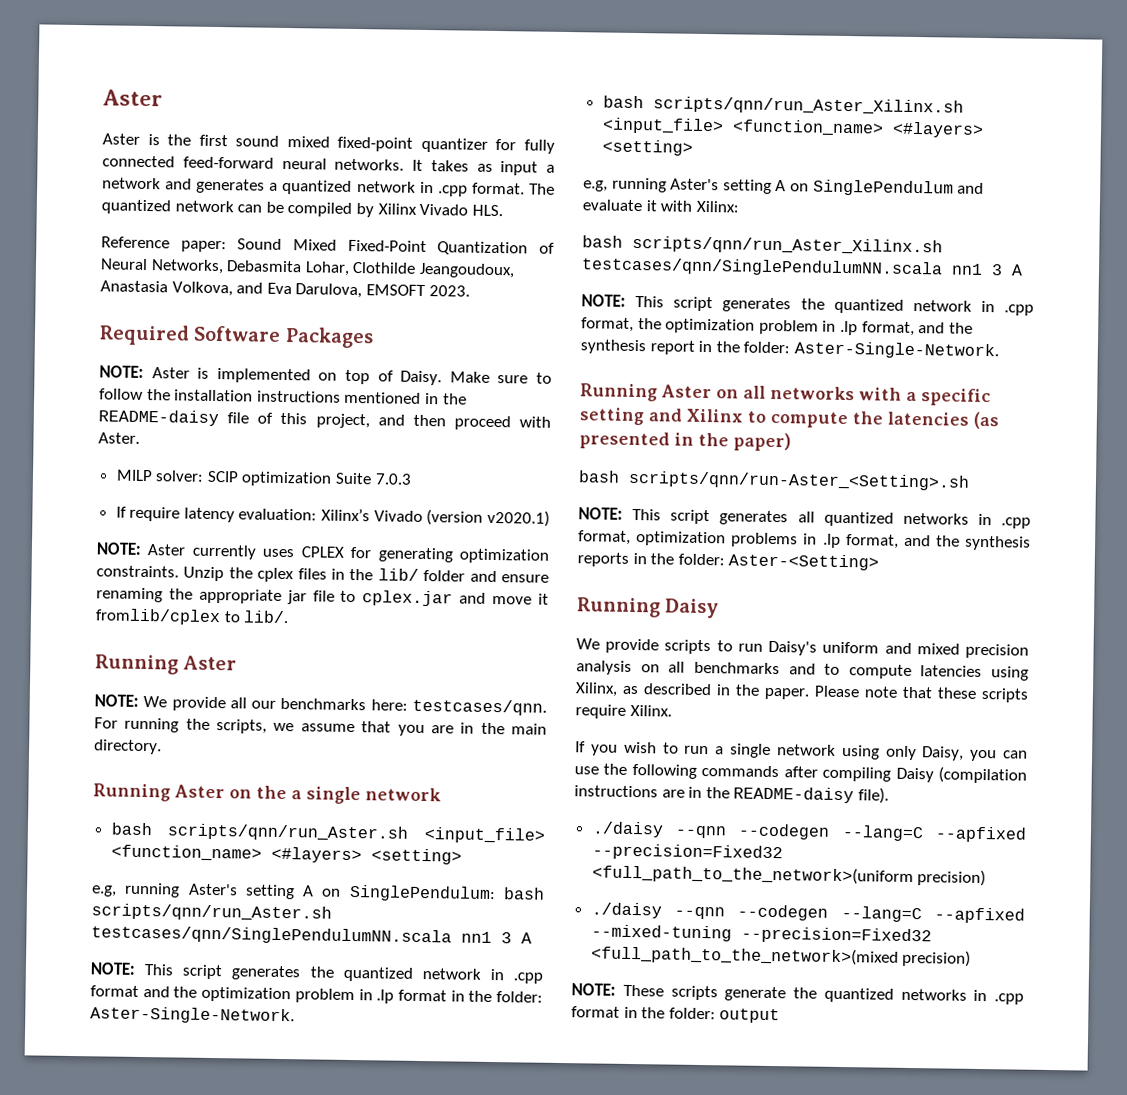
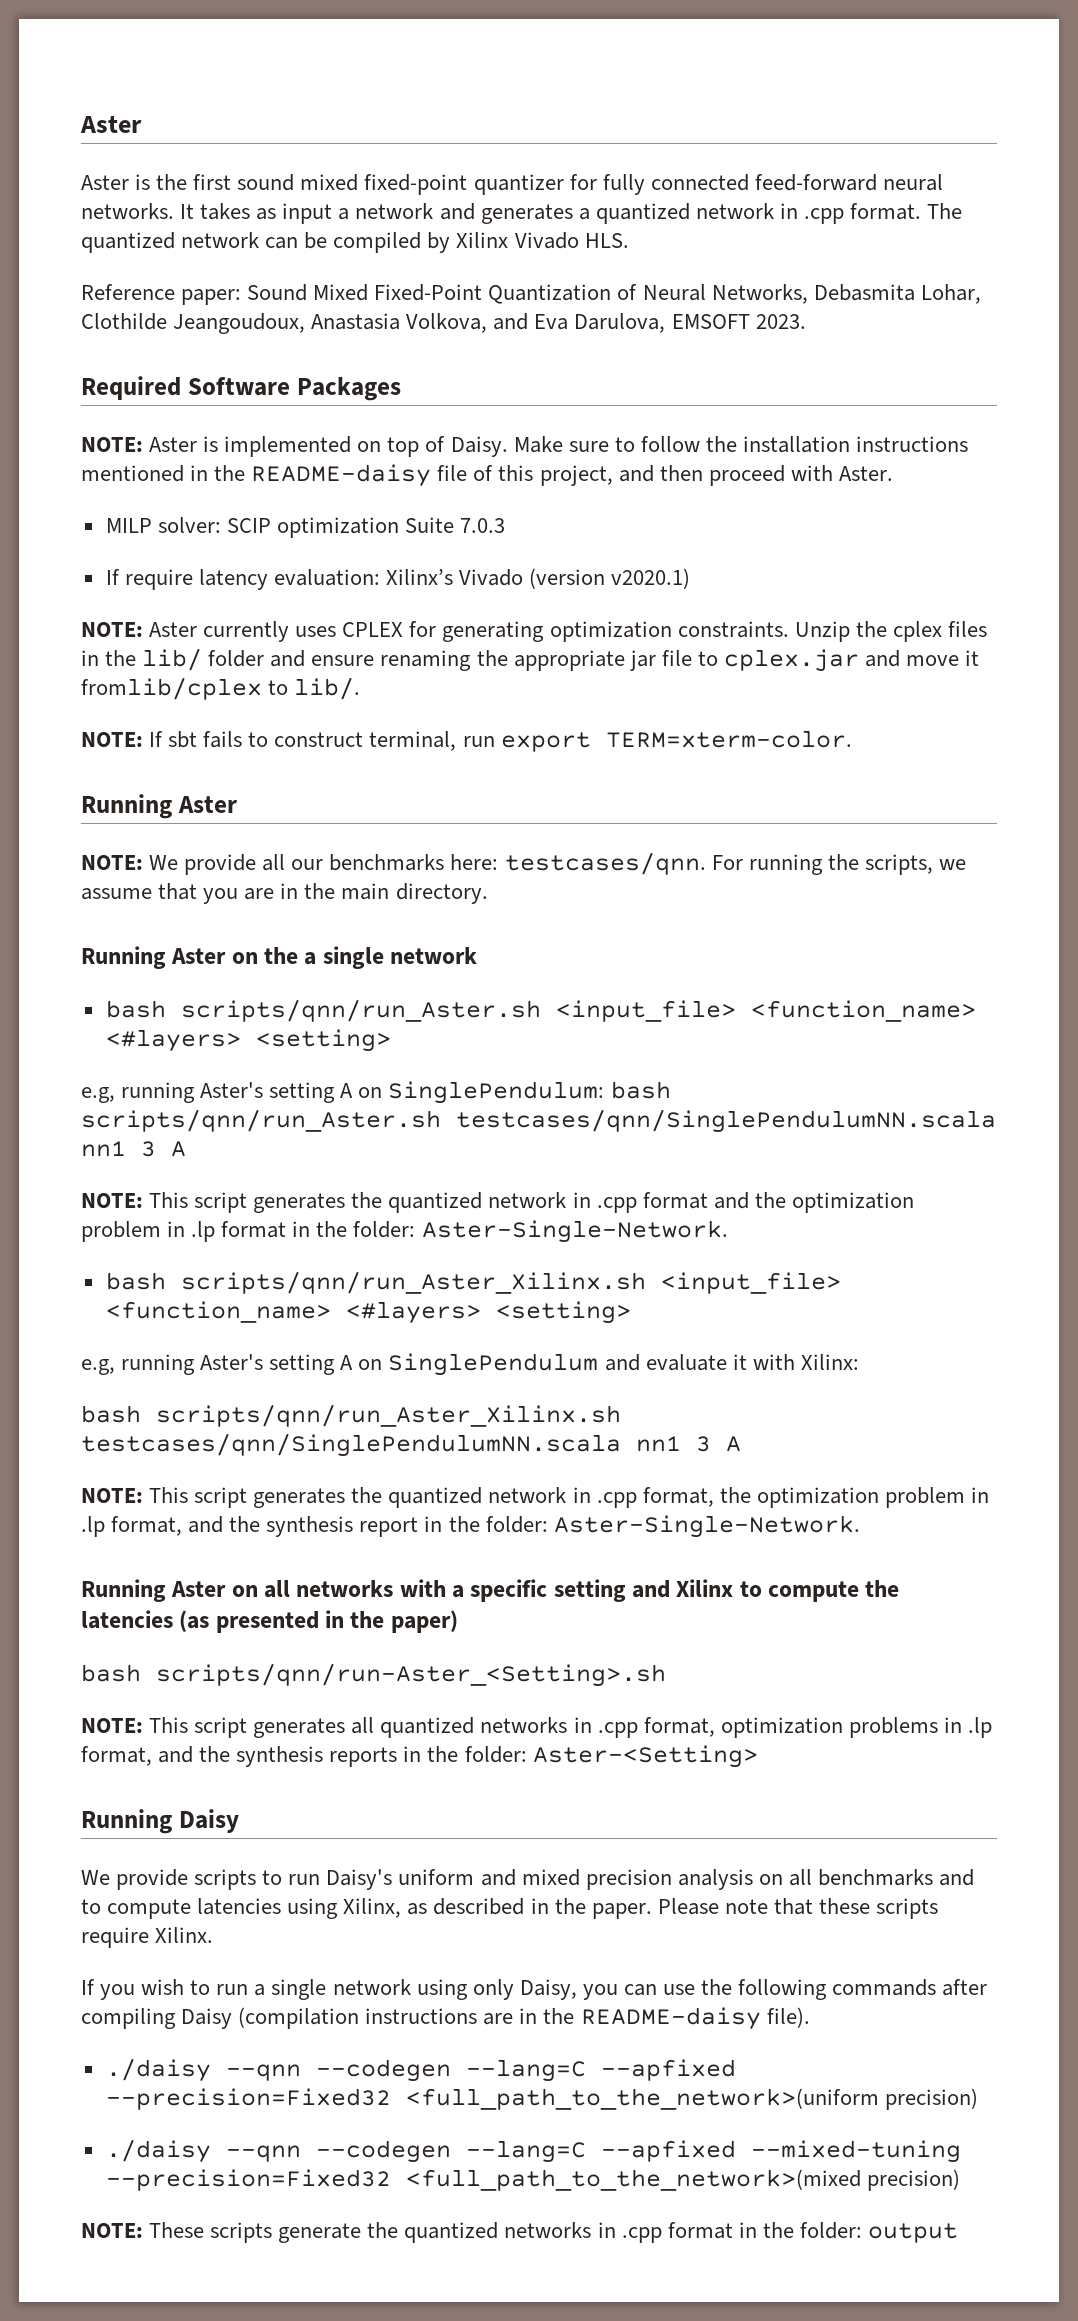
(290, 617) none -> [81,730,852,752] // NOTE: If sbt fails to construct terminal, run export TERM=xterm-color.

